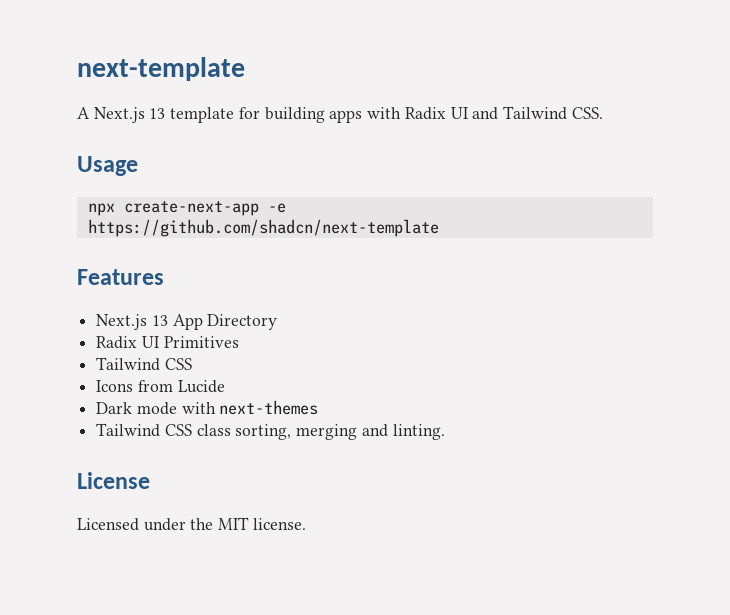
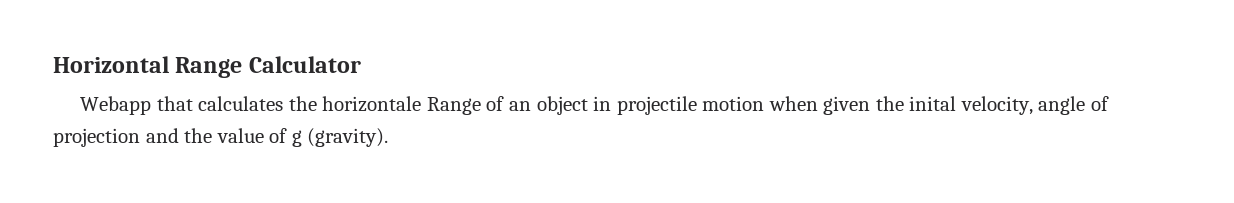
[77,57,245,81] [77,106,603,123] [77,156,138,176] [87,201,286,216] [87,219,439,237] [77,269,164,285] [96,314,278,330] [96,336,239,349] [96,357,192,371] [96,380,225,393] [96,400,319,415] [96,423,445,440] [77,472,150,489] [77,517,306,531] next-template // A Next.js 13 template for building apps with Radix UI and Tailwind CSS. // Usage // npx create-next-app -e https://github.com/shadcn/next-template // Features // Next.js 13 App Directory // Radix UI Primitives // Tailwind CSS // Icons from Lucide // Dark mode with next-themes // Tailwind CSS class sorting, merging and linting. // License // Licensed under the MIT license. -> [53,56,361,78] [80,96,1109,115] [53,128,389,147] Horizontal Range Calculator // Webapp that calculates the horizontale Range of an object in projectile motion when given the inital velocity, angle of projection and the value of g (gravity).

